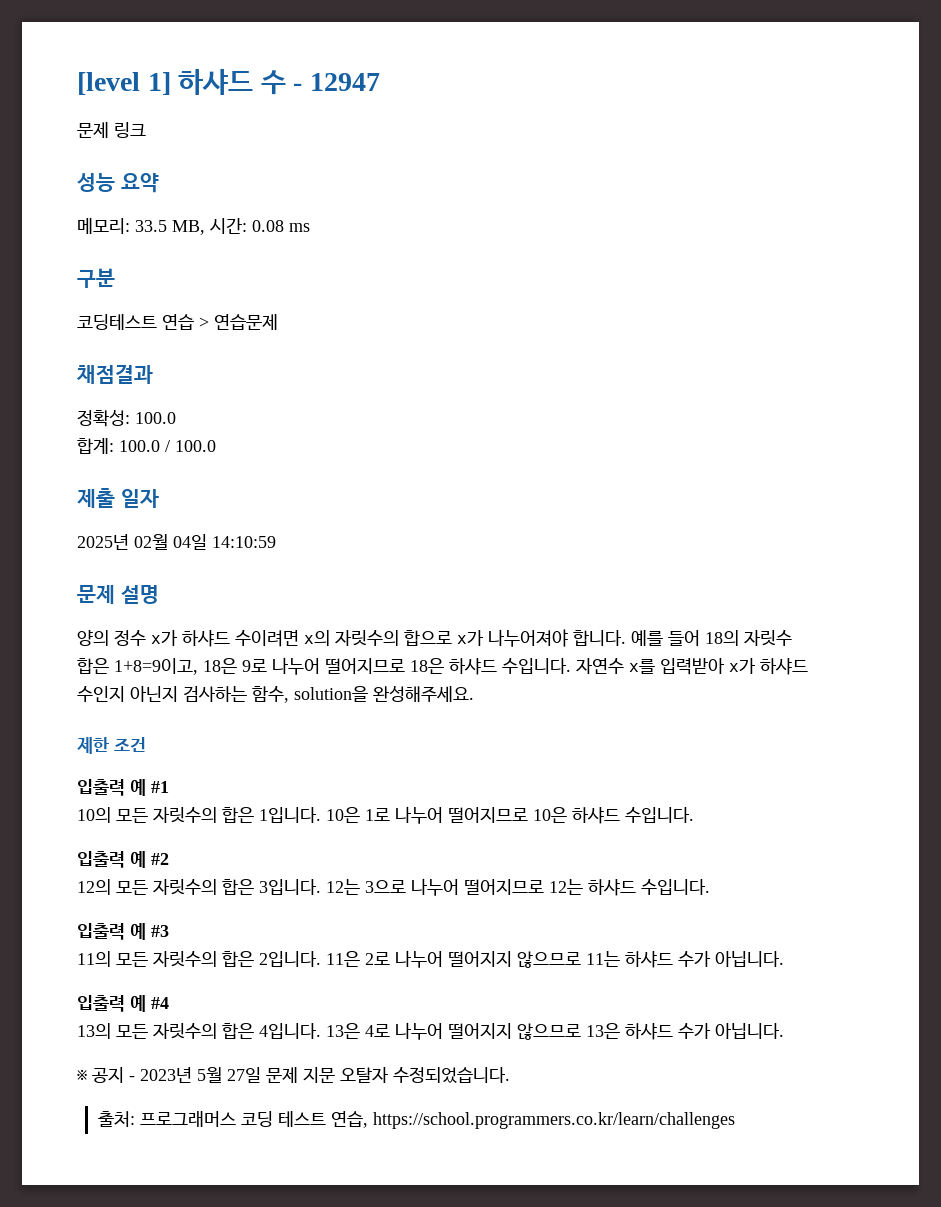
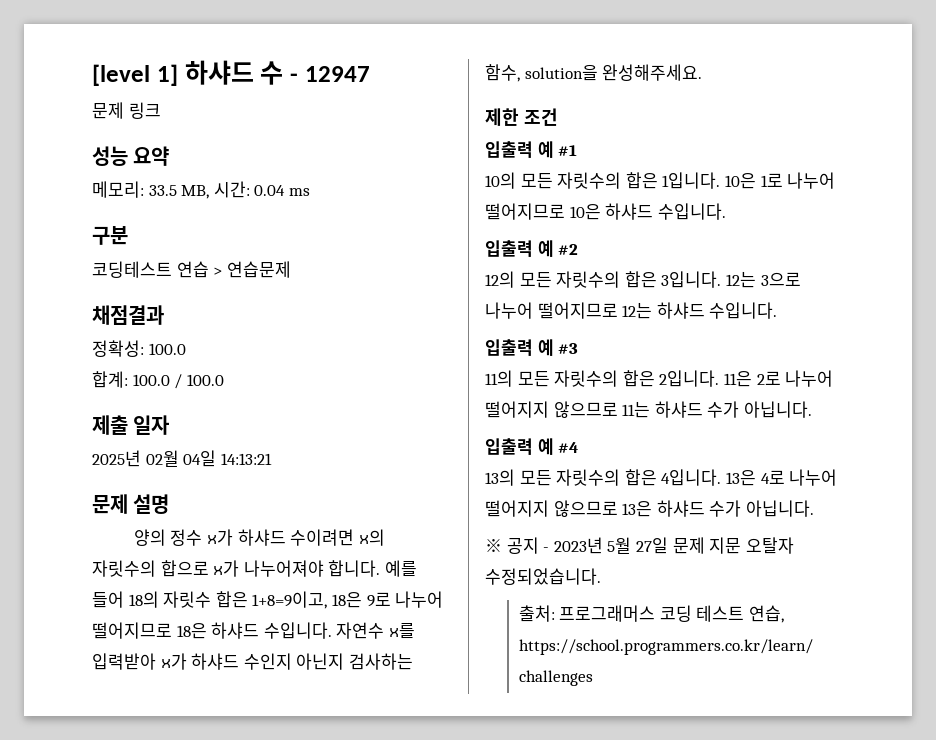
[252,220,284,232] 0.08 -> [254,185,286,196] 0.04
[212,536,276,548] 14:10:59 -> [220,453,272,465] 14:13:21

